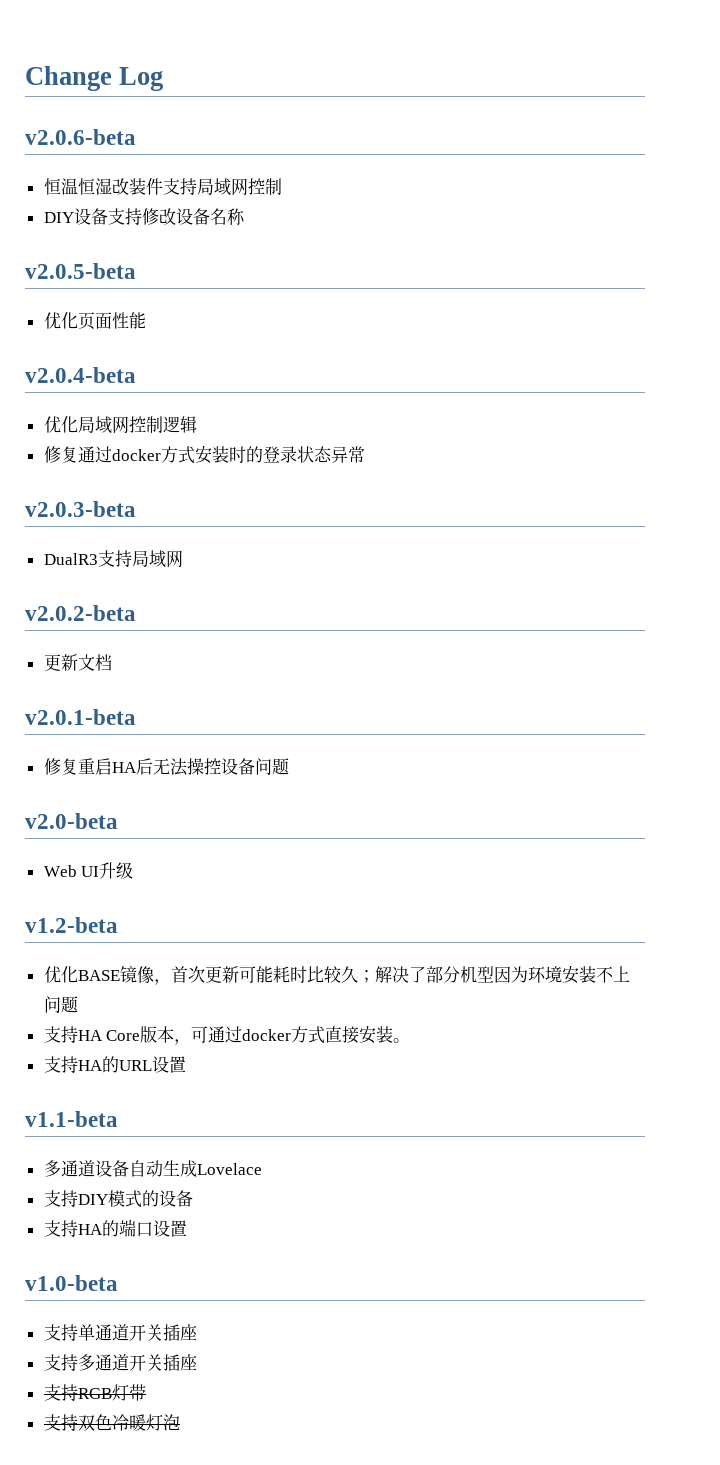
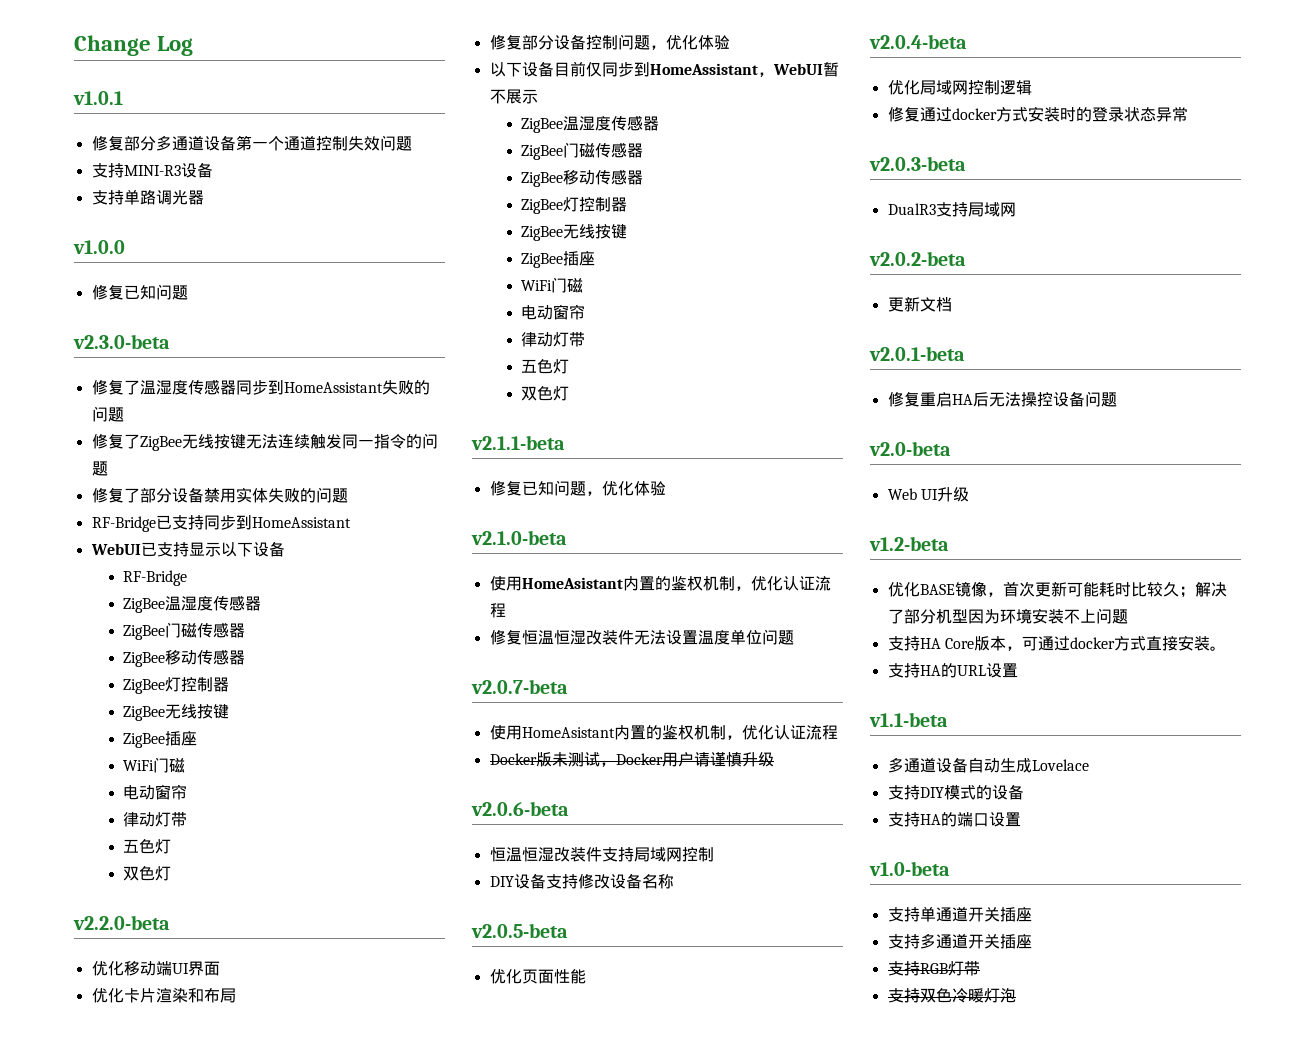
(164, 79) none -> [73,91,123,105] [91,135,412,151] [91,162,213,178] [91,189,204,205] [73,240,125,254] [91,284,188,300] [73,334,170,349] [91,379,430,395] [91,406,124,422] [91,433,438,451] [91,461,108,476] [91,487,348,503] [91,515,351,532] [90,541,285,557] [123,570,188,586] [123,595,262,613] [123,622,246,640] [123,649,246,667] [123,677,230,694] [123,704,230,721] [123,731,198,748] [123,757,186,773] [123,784,188,800] [123,812,188,827] [123,839,172,854] [123,866,172,881] [73,915,170,930] [91,961,220,976] [91,987,236,1003] [489,34,730,50] [489,61,839,77] [489,89,538,104] [521,115,660,133] [521,142,644,160] [521,169,644,187] [521,197,628,214] [521,224,628,241] [521,251,596,268] [521,277,584,293] [521,304,586,320] [521,332,586,347] [521,359,570,374] [521,386,570,401] [471,435,565,450] [489,480,666,496] [471,530,567,545] [489,576,831,591] [489,603,506,618] [489,629,794,645] [471,679,568,694] [489,725,838,740] [489,752,774,767] // v1.0.1 // 修复部分多通道设备第一个通道控制失效问题 // 支持MINI-R3设备 // 支持单路调光器 // v1.0.0 // 修复已知问题 // v2.3.0-beta // 修复了温湿度传感器同步到HomeAssistant失败的问题 // 修复了ZigBee无线按键无法连续触发同一指令的问题 // 修复了部分设备禁用实体失败的问题 // RF-Bridge已支持同步到HomeAssistant // WebUI已支持显示以下设备 // RF-Bridge // ZigBee温湿度传感器 // ZigBee门磁传感器 // ZigBee移动传感器 // ZigBee灯控制器 // ZigBee无线按键 // ZigBee插座 // WiFi门磁 // 电动窗帘 // 律动灯带 // 五色灯 // 双色灯 // v2.2.0-beta // 优化移动端UI界面 // 优化卡片渲染和布局 // 修复部分设备控制问题，优化体验 // 以下设备目前仅同步到HomeAssistant，WebUI暂不展示 // ZigBee温湿度传感器 // ZigBee门磁传感器 // ZigBee移动传感器 // ZigBee灯控制器 // ZigBee无线按键 // ZigBee插座 // WiFi门磁 // 电动窗帘 // 律动灯带 // 五色灯 // 双色灯 // v2.1.1-beta // 修复已知问题，优化体验 // v2.1.0-beta // 使用HomeAsistant内置的鉴权机制，优化认证流程 // 修复恒温恒湿改装件无法设置温度单位问题 // v2.0.7-beta // 使用HomeAsistant内置的鉴权机制，优化认证流程 // Docker版未测试，Docker用户请谨慎升级

